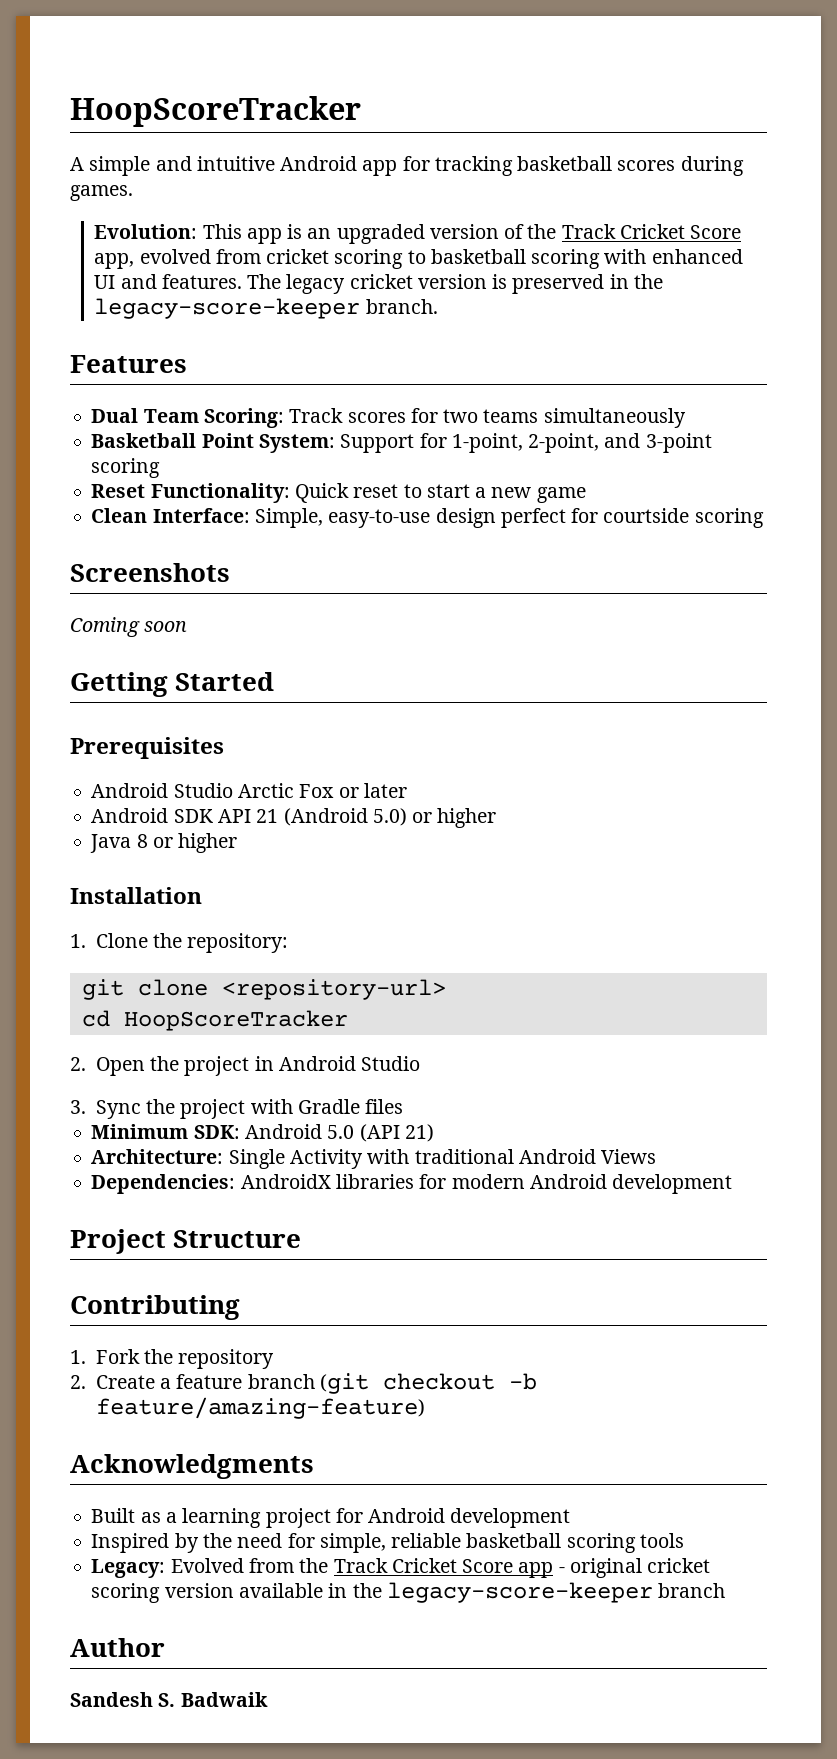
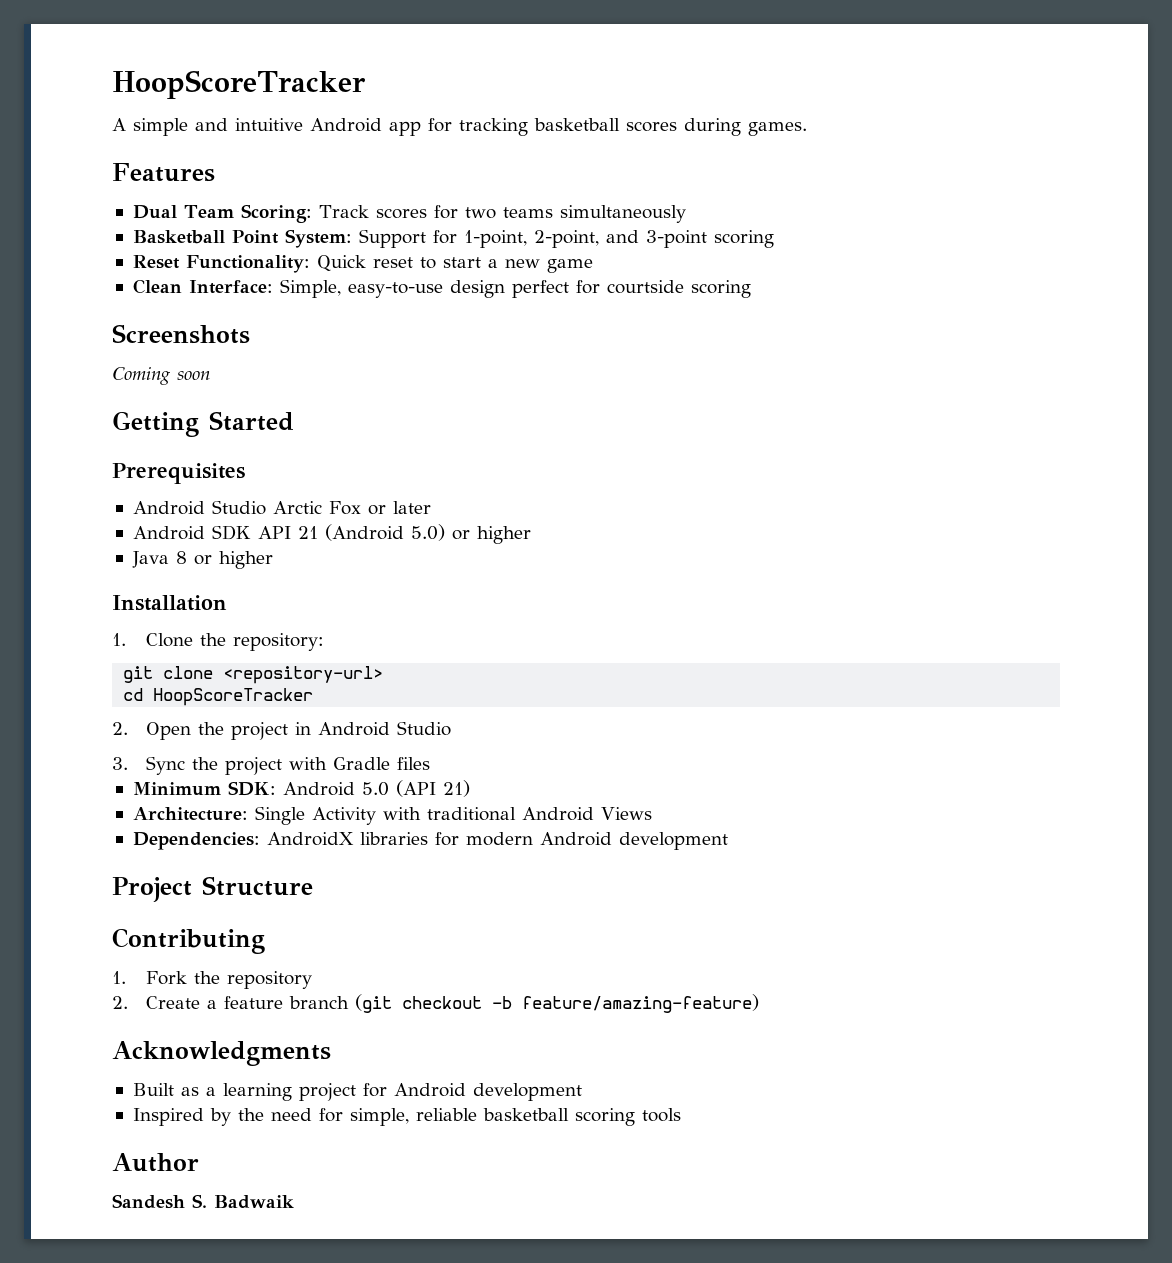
[94,224,742,244] [94,249,743,269] [94,274,663,294] [94,298,438,319] // Evolution: This app is an upgraded version of the Track Cricket Score app, evolved from cricket scoring to basketball scoring with enhanced UI and features. The legacy cricket version is preserved in the legacy-score-keeper branch. -> (807, 129) none
[91,1558,711,1578] [91,1582,726,1603] // Legacy: Evolved from the Track Cricket Score app - original cricket scoring version available in the legacy-score-keeper branch -> (681, 1115) none

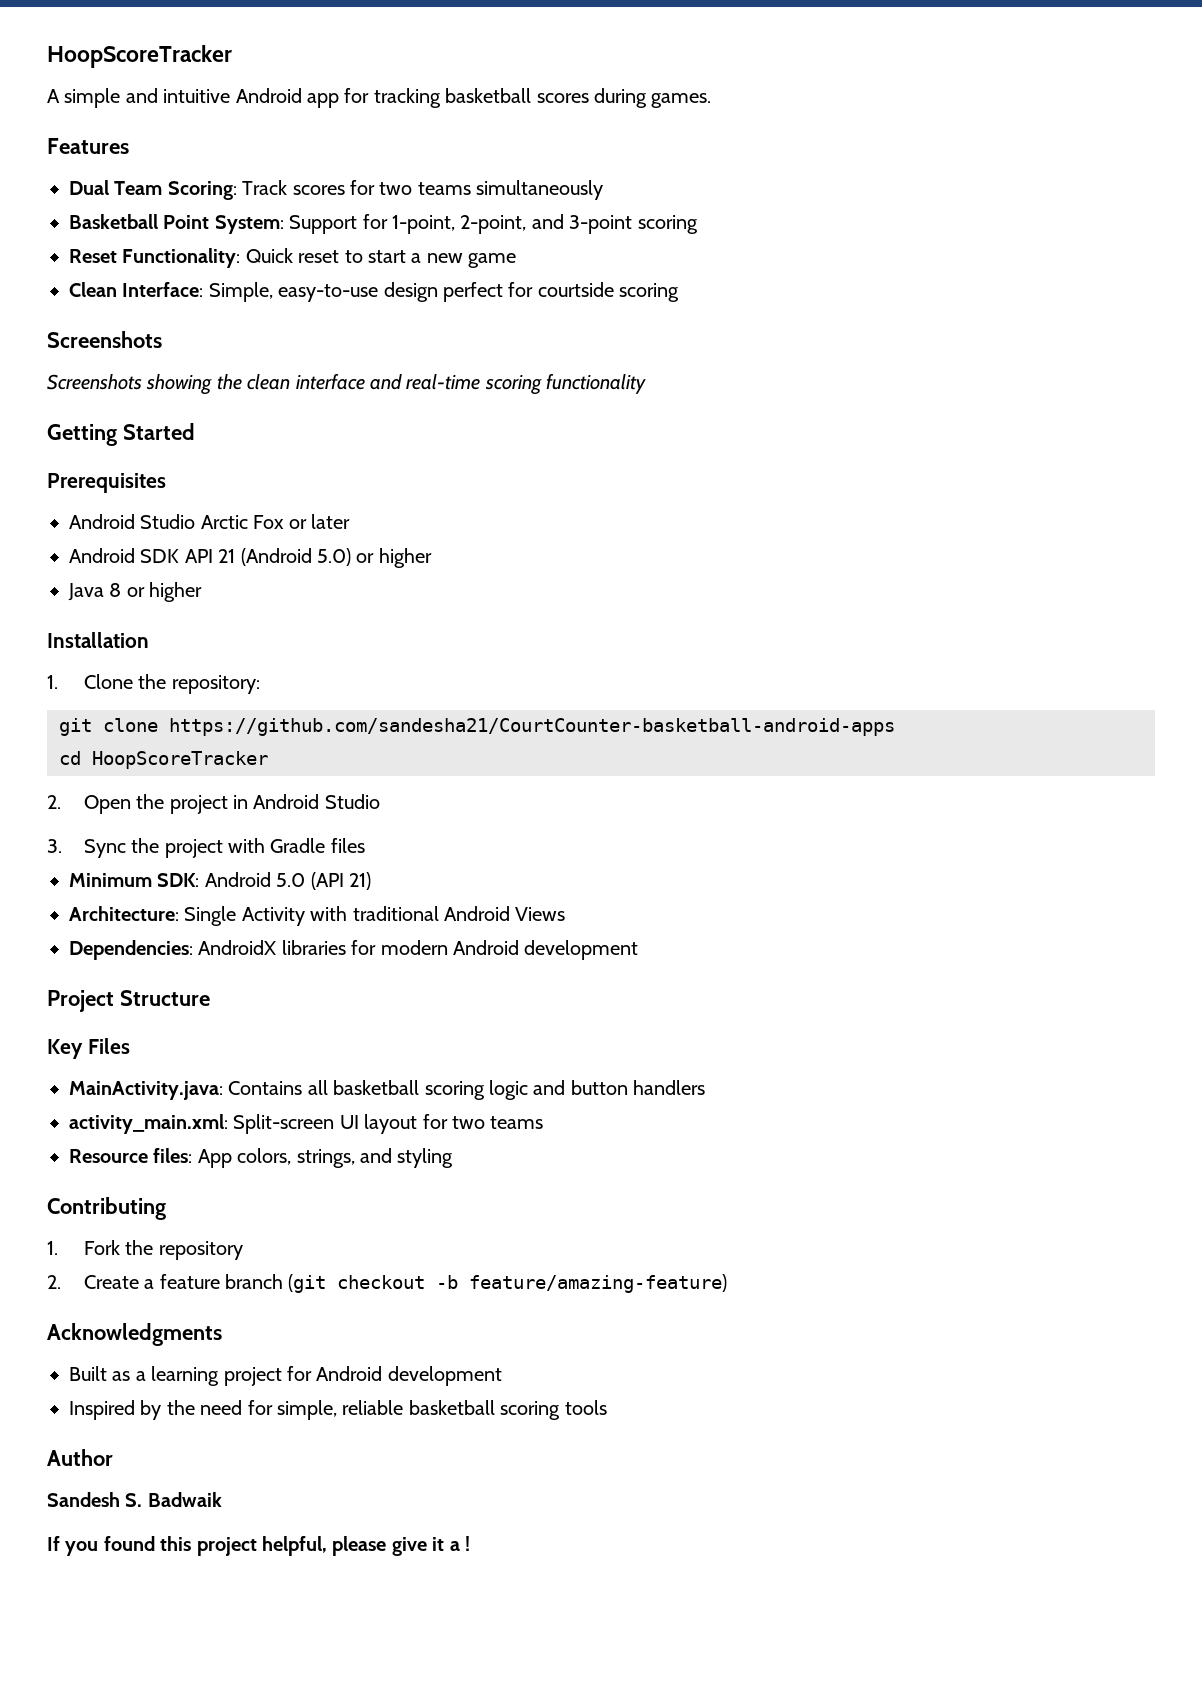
[112,367,210,385] Coming soon -> [47,374,647,395] Screenshots showing the clean interface and real-time scoring functionality
[223,666,384,684] <repository-url> -> [169,718,895,736] https://github.com/sandesha21/CourtCounter-basketball-android-apps
(313, 886) none -> [47,1038,130,1059] [69,1080,706,1100] [69,1114,544,1134] [69,1148,454,1168] // Key Files // MainActivity.java: Contains all basketball scoring logic and button handlers // activity_main.xml: Split-screen UI layout for two teams // Resource files: App colors, strings, and styling
(294, 1202) none -> [47,1536,470,1556] // If you found this project helpful, please give it a !

